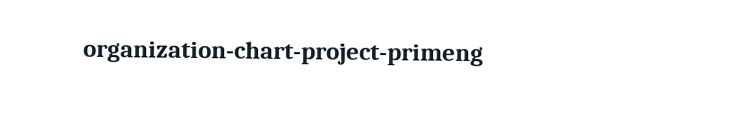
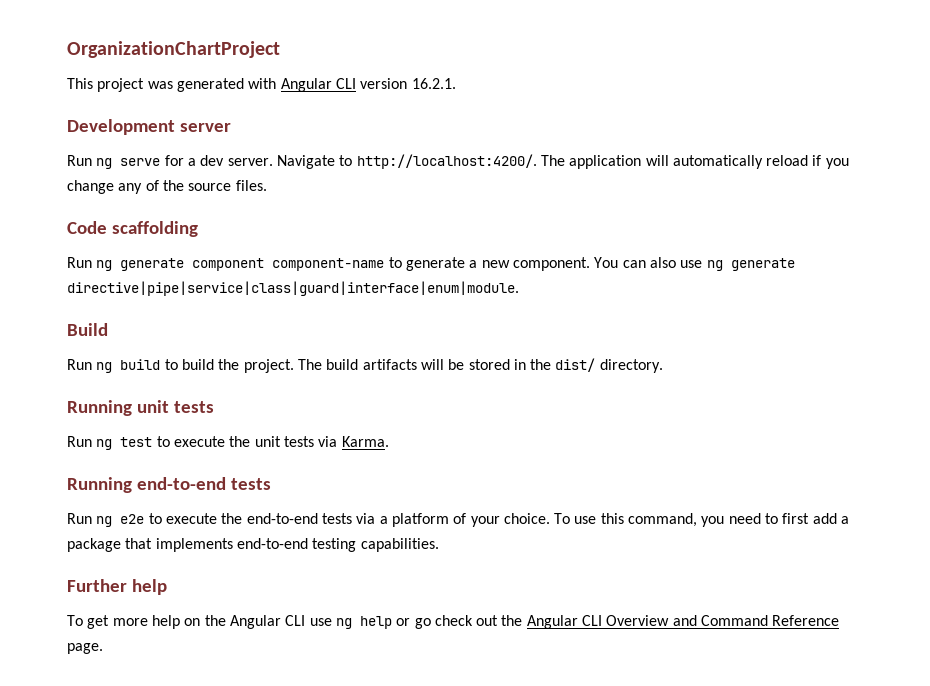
[82,39,484,67] organization-chart-project-primeng -> [67,41,280,58] [67,78,456,92] [67,119,231,135] [67,154,849,169] [67,180,267,194] [67,221,198,237] [67,257,795,271] [67,281,519,296] [67,323,108,336] [67,358,663,373] [67,400,214,416] [67,436,389,450] [67,477,271,493] [67,513,850,527] [67,538,439,552] [67,579,167,595] [67,615,840,629] [67,643,103,654] OrganizationChartProject // This project was generated with Angular CLI version 16.2.1. // Development server // Run ng serve for a dev server. Navigate to http://localhost:4200/. The application will automatically reload if you change any of the source files. // Code scaffolding // Run ng generate component component-name to generate a new component. You can also use ng generate directive|pipe|service|class|guard|interface|enum|module. // Build // Run ng build to build the project. The build artifacts will be stored in the dist/ directory. // Running unit tests // Run ng test to execute the unit tests via Karma. // Running end-to-end tests // Run ng e2e to execute the end-to-end tests via a platform of your choice. To use this command, you need to first add a package that implements end-to-end testing capabilities. // Further help // To get more help on the Angular CLI use ng help or go check out the Angular CLI Overview and Command Reference page.

